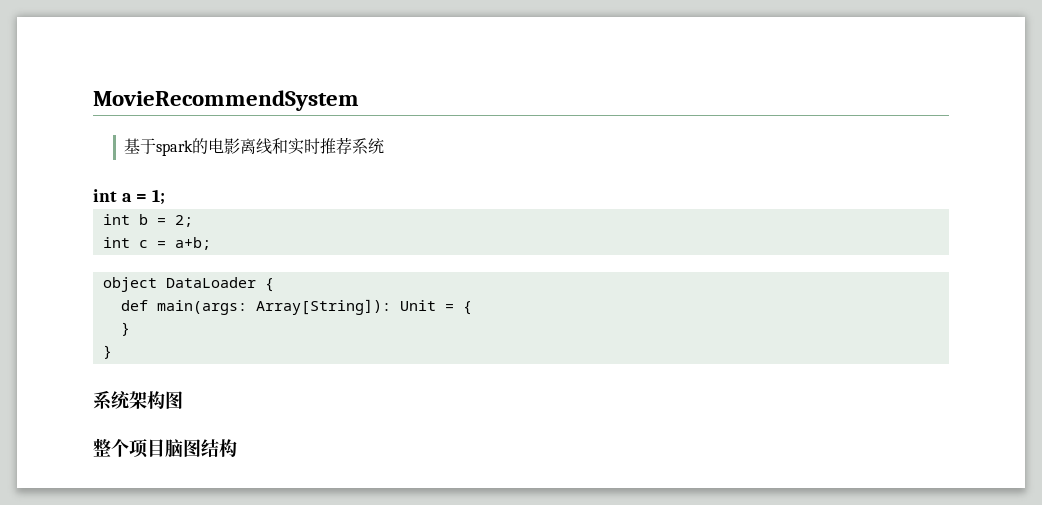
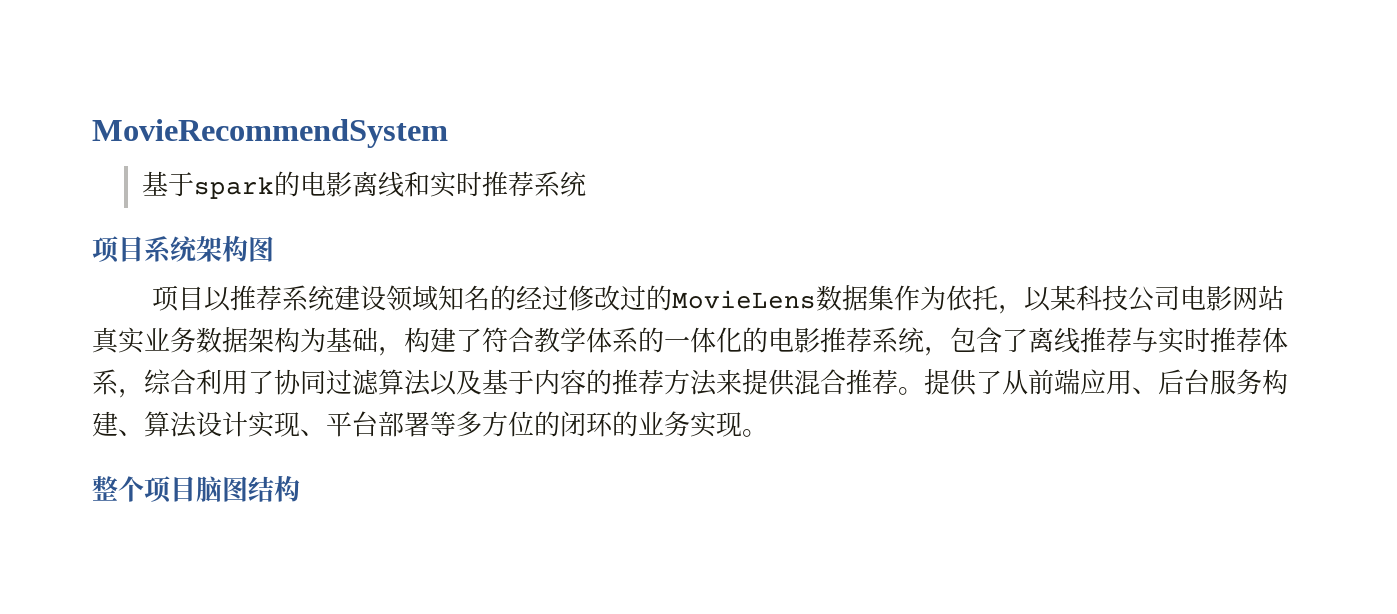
[93,189,165,205] [102,214,193,227] [102,237,211,250] [102,277,274,292] [120,299,472,315] [120,322,130,336] [102,345,112,359] [93,390,183,410] int a = 1; // int b = 2; // int c = a+b; // object DataLoader { // def main(args: Array[String]): Unit = { // } // } // 系统架构图 -> [92,235,274,263] [151,285,1284,314] [92,327,1288,356] [92,369,1288,398] [92,411,768,438] 项目系统架构图 // 项目以推荐系统建设领域知名的经过修改过的MovieLens数据集作为依托，以某科技公司电影网站真实业务数据架构为基础，构建了符合教学体系的一体化的电影推荐系统，包含了离线推荐与实时推荐体系，综合利用了协同过滤算法以及基于内容的推荐方法来提供混合推荐。提供了从前端应用、后台服务构建、算法设计实现、平台部署等多方位的闭环的业务实现。

